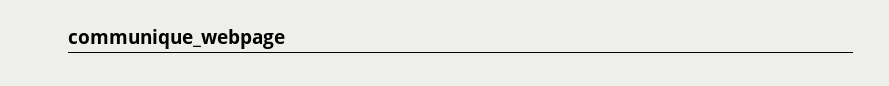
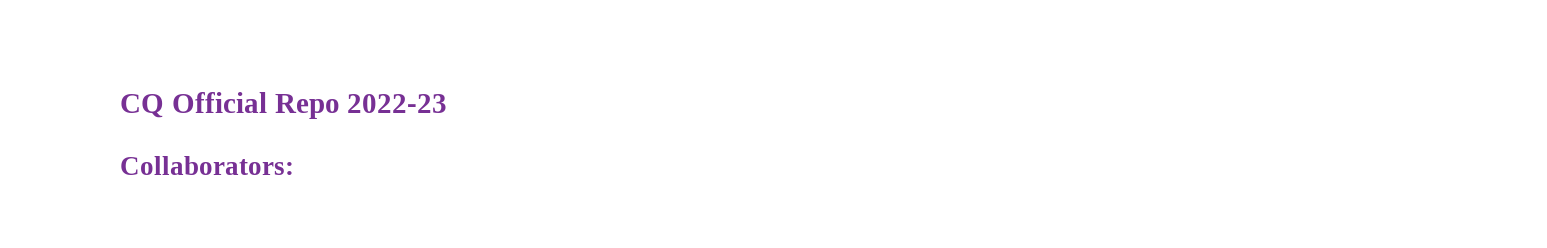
[68,29,285,49] communique_webpage -> [120,92,448,119] [120,156,294,175] CQ Official Repo 2022-23 // Collaborators:

